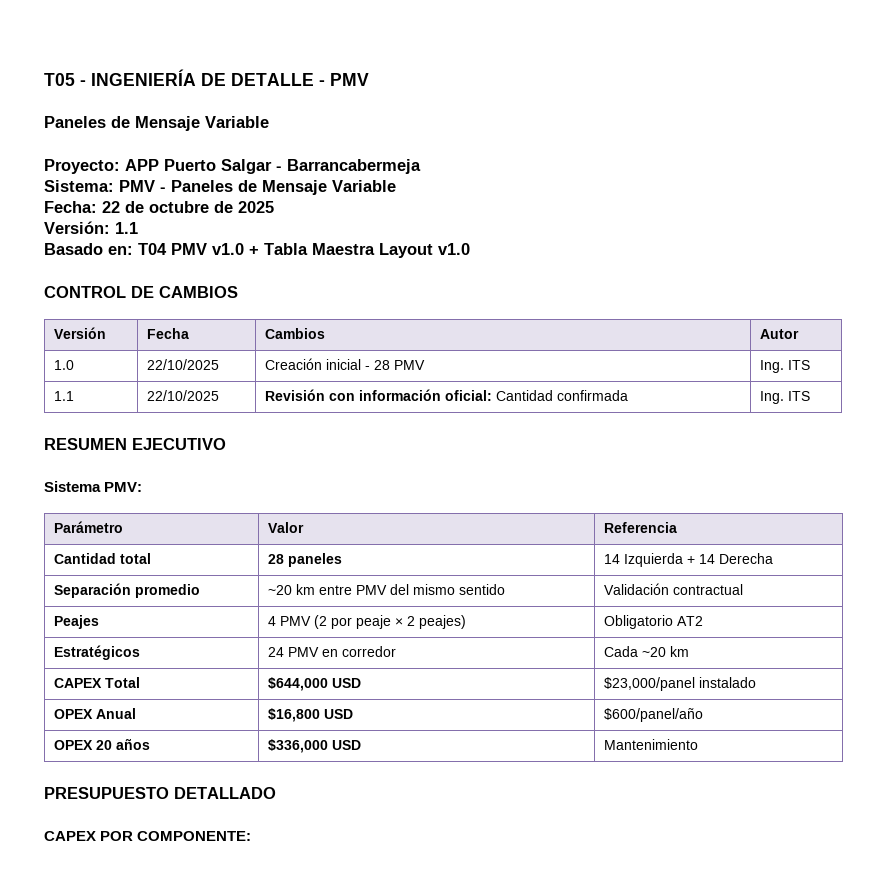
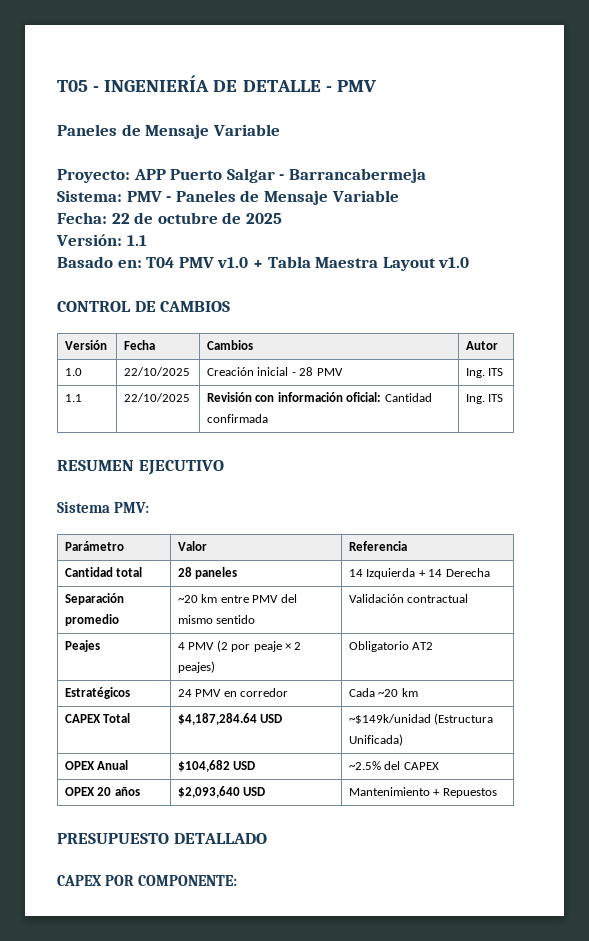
[268,677,362,691] [604,677,757,691] $644,000 USD | $23,000/panel instalado -> [178,713,283,725] [349,713,494,725] [349,734,404,746] $4,187,284.64 USD | ~$149k/unidad (Estructura Unificada)
[268,708,354,722] [604,708,704,722] $16,800 USD | $600/panel/año -> [178,760,256,772] [349,761,439,770] $104,682 USD | ~2.5% del CAPEX
[268,739,329,753] $336,000 -> [178,786,241,798] $2,093,640
(699, 744) none -> [433,788,497,798] + Repuestos

